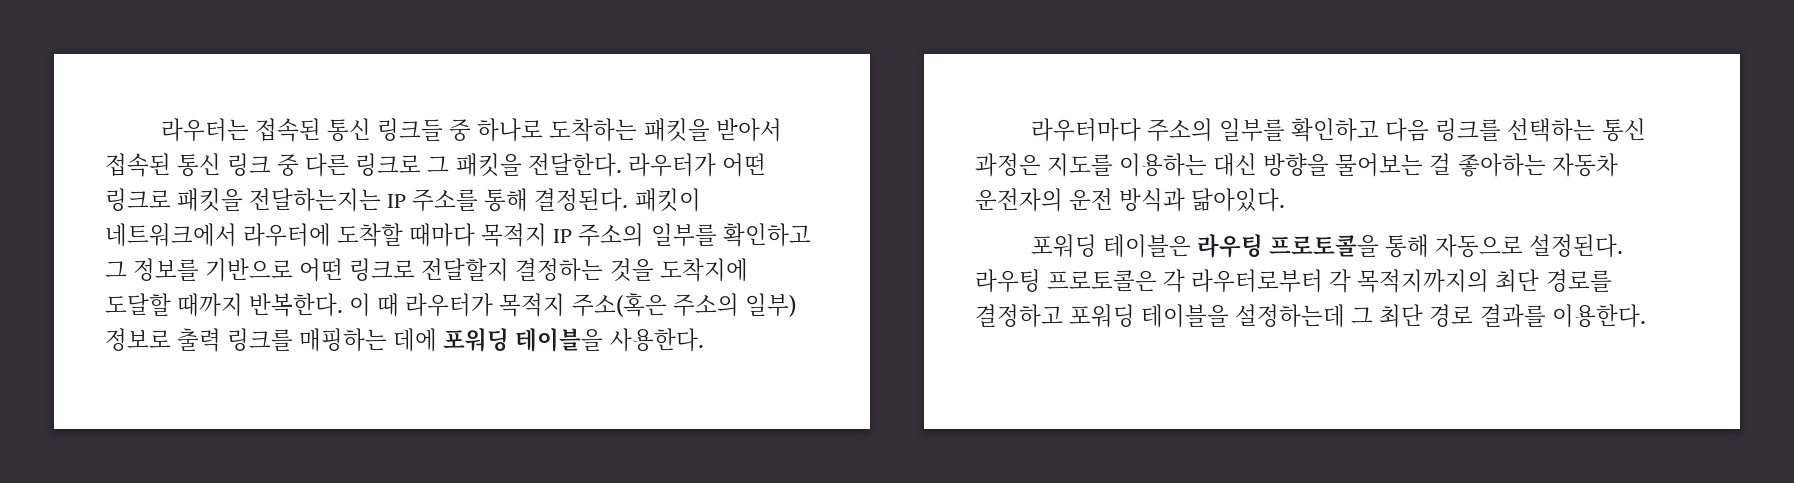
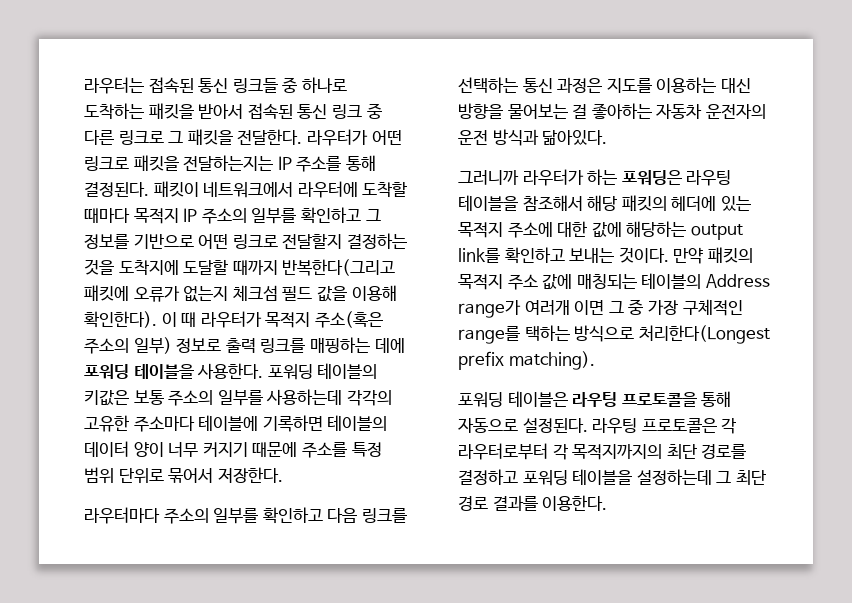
[249,293,344,317] 반복한다. -> [282,259,396,276] [84,285,397,302] [84,311,157,328] 반복한다(그리고 패킷에 오류가 없는지 체크섬 필드 값을 이용해 확인한다).
(704, 340) none -> [267,363,378,380] [84,389,392,406] [84,415,388,432] [84,441,382,458] [84,467,283,484] 포워딩 테이블의 키값은 보통 주소의 일부를 사용하는데 각각의 고유한 주소마다 테이블에 기록하면 테이블의 데이터 양이 너무 커지기 때문에 주소를 특정 범위 단위로 묶어서 저장한다.
(1286, 200) none -> [458,169,732,186] [458,195,751,211] [458,221,743,240] [458,247,753,264] [458,273,770,290] [458,299,743,318] [458,325,770,344] [458,351,595,370] // 그러니까 라우터가 하는 포워딩은 라우팅 테이블을 참조해서 해당 패킷의 헤더에 있는 목적지 주소에 대한 값에 해당하는 output link를 확인하고 보내는 것이다. 만약 패킷의 목적지 주소 값에 매칭되는 테이블의 Address range가 여러개 이면 그 중 가장 구체적인 range를 택하는 방식으로 처리한다(Longest prefix matching).

